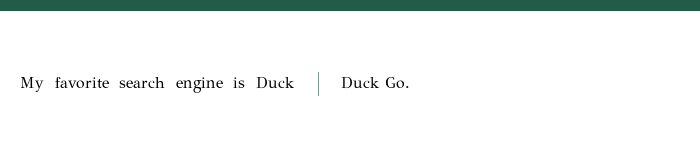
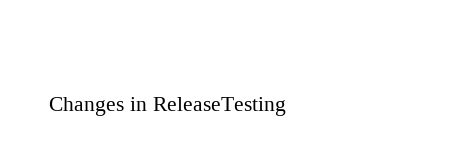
[20,76,410,93] My favorite search engine is Duck Duck Go. -> [49,97,286,116] Changes in ReleaseTesting

